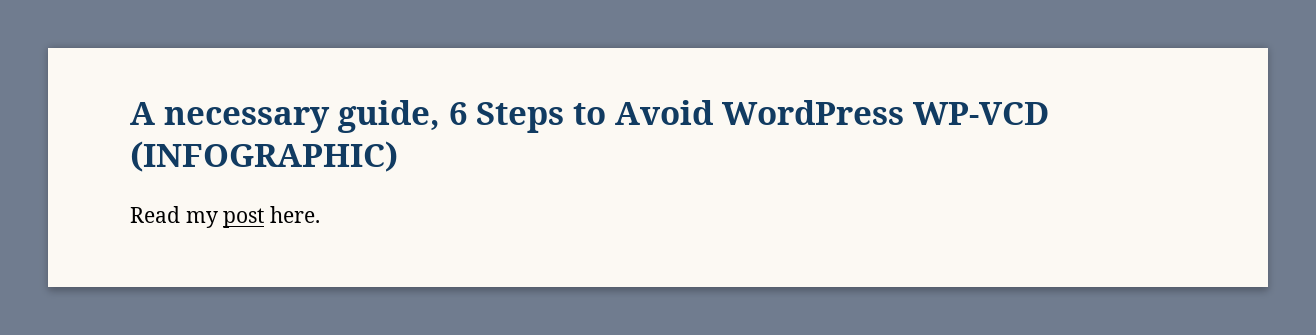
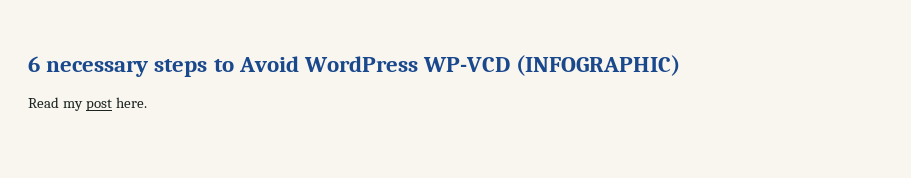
[130,100,564,133] A necessary guide, 6 Steps -> [28,56,208,77] 6 necessary steps

